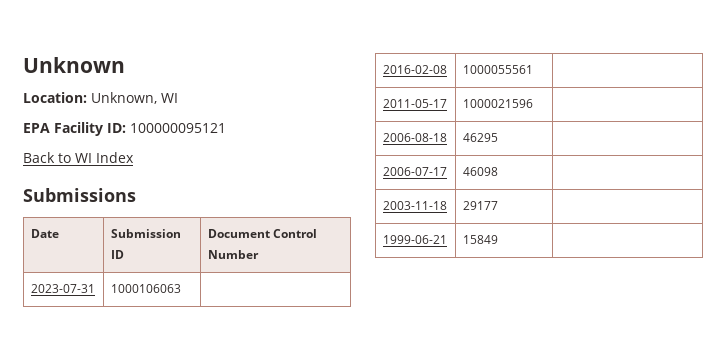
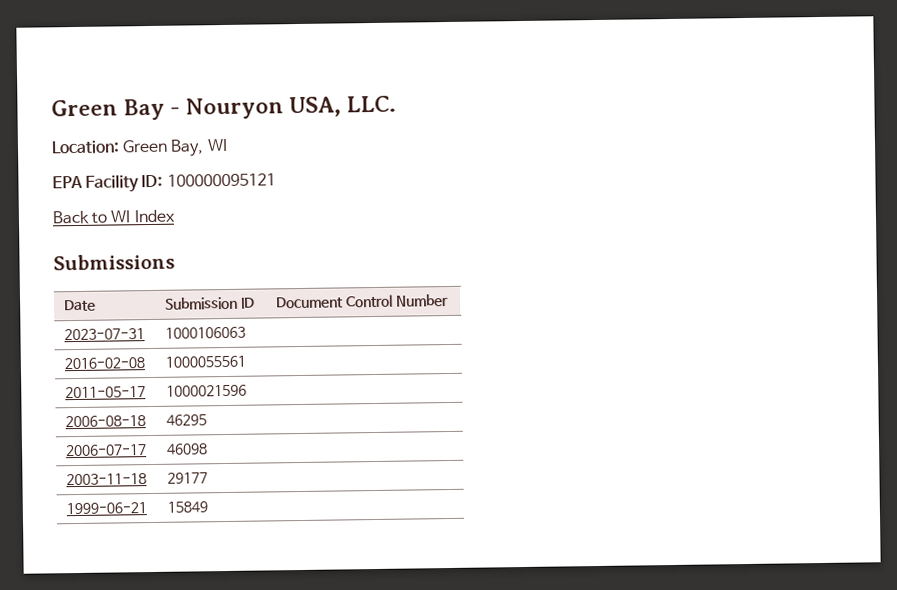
[23,57,125,73] Unknown -> [51,95,397,121] Green Bay - Nouryon USA, LLC.
[91,92,157,104] Unknown, -> [122,139,205,157] Green Bay,

